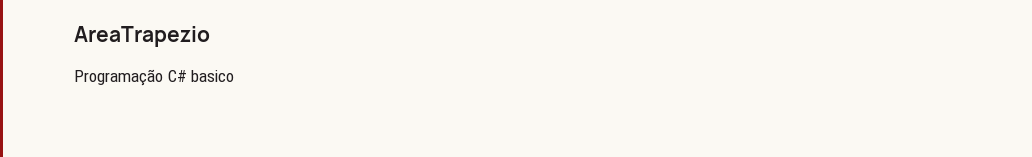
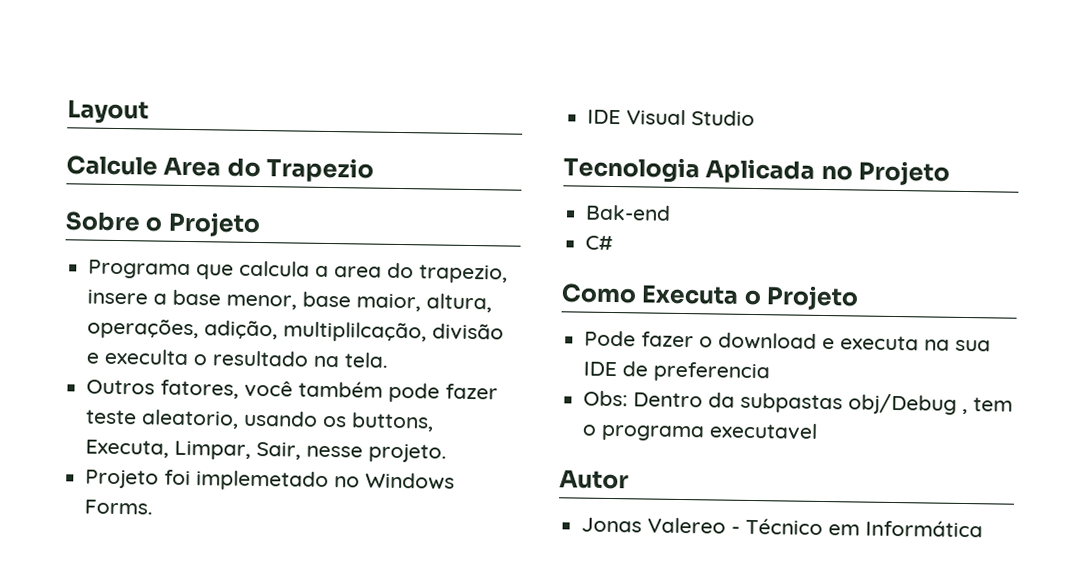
[74,26,210,47] [74,69,235,86] AreaTrapezio // Programação C# basico -> [67,99,149,125] [66,155,375,183] [65,211,261,238] [88,259,509,284] [87,289,493,313] [87,318,505,343] [86,348,390,368] [86,379,499,403] [86,409,435,432] [85,439,448,463] [85,469,456,492] [84,499,154,515] [587,109,756,127] [563,156,951,186] [585,204,672,221] [585,235,614,251] [561,283,860,311] [584,330,992,352] [583,361,771,383] [583,390,1014,415] [582,422,819,442] [559,469,629,490] [581,517,984,538] Layout // Calcule Area do Trapezio // Sobre o Projeto // Programa que calcula a area do trapezio, insere a base menor, base maior, altura, operações, adição, multiplilcação, divisão e execulta o resultado na tela. // Outros fatores, você também pode fazer teste aleatorio, usando os buttons, Executa, Limpar, Sair, nesse projeto. // Projeto foi implemetado no Windows Forms. // IDE Visual Studio // Tecnologia Aplicada no Projeto // Bak-end // C# // Como Executa o Projeto // Pode fazer o download e executa na sua IDE de preferencia // Obs: Dentro da subpastas obj/Debug , tem o programa executavel // Autor // Jonas Valereo - Técnico em Informática

